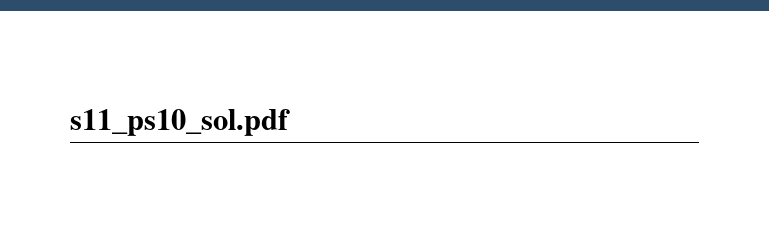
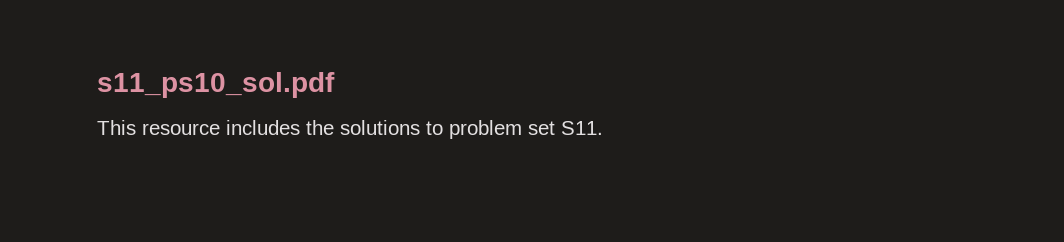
(290, 122) none -> [97,120,603,139] // This resource includes the solutions to problem set S11.

